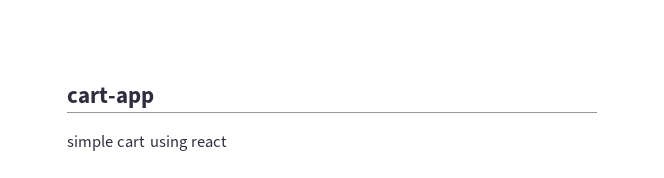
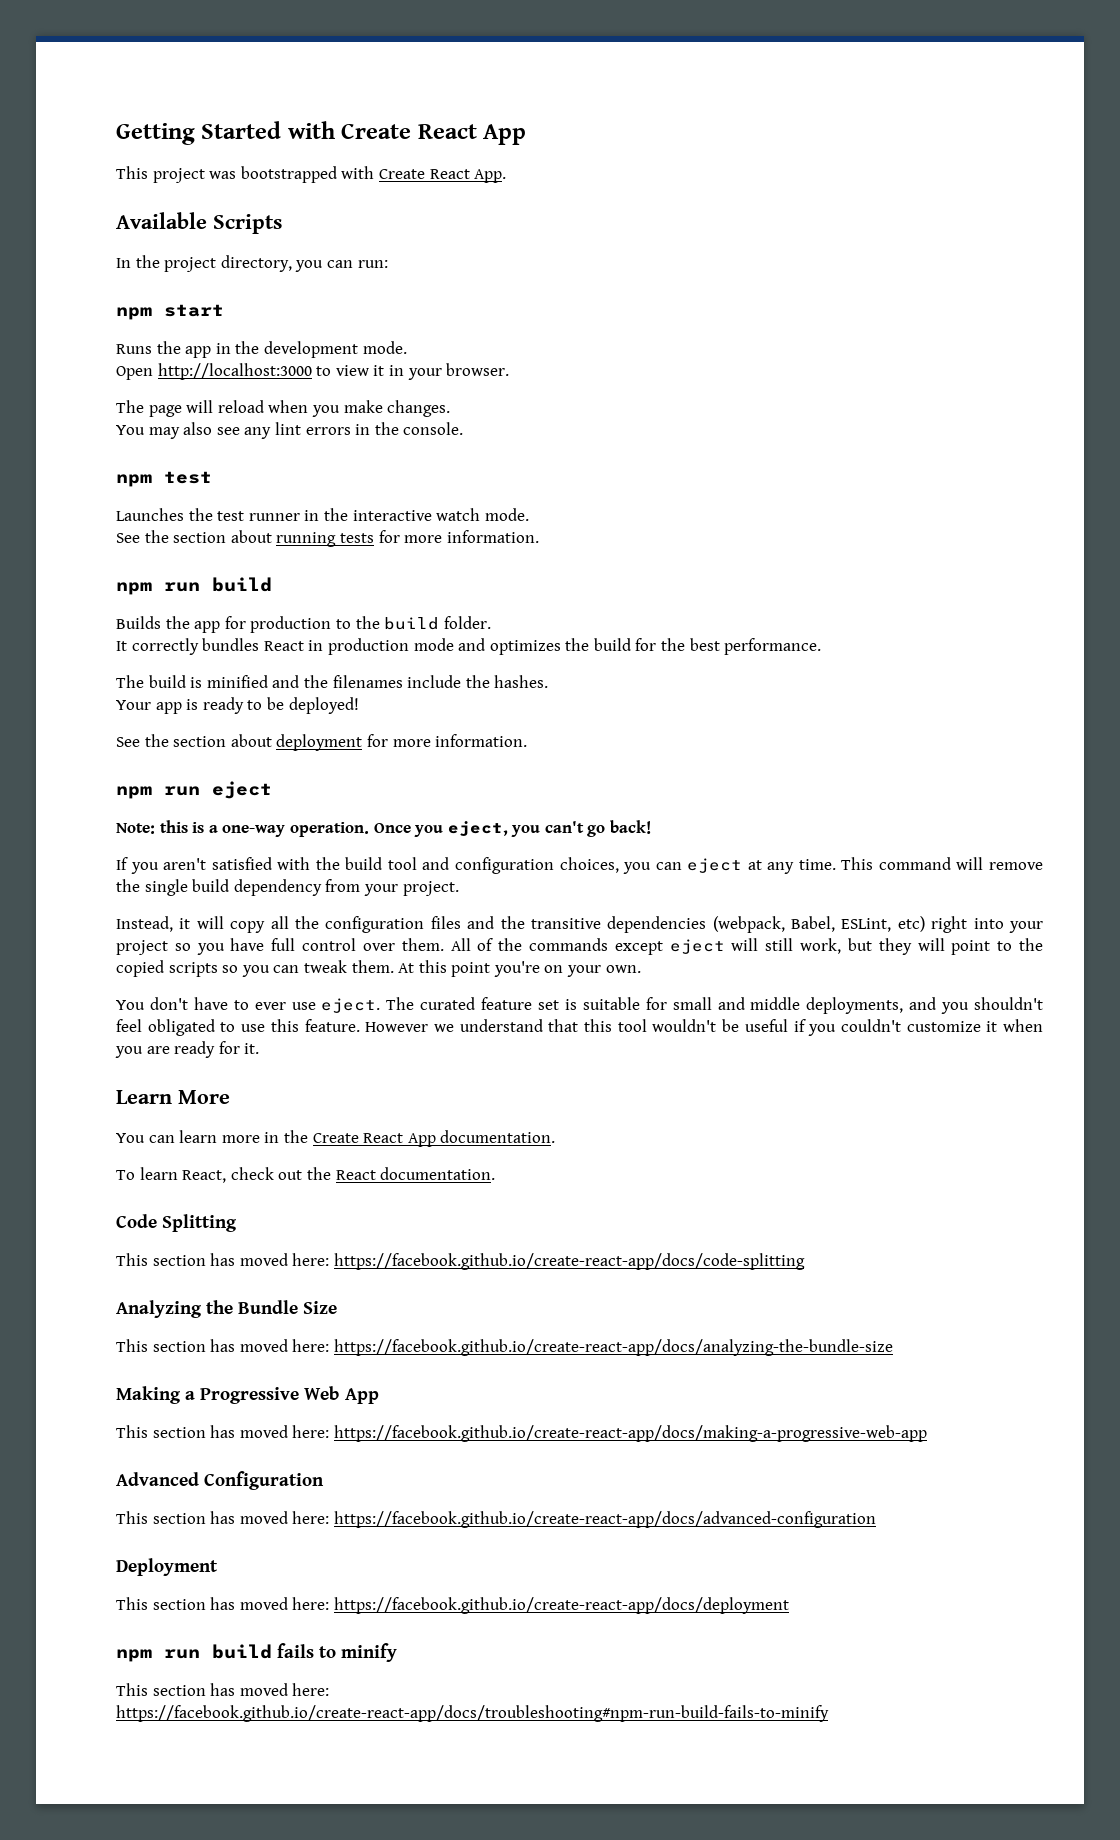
[67,87,154,108] [67,135,228,151] cart-app // simple cart using react -> [116,121,527,145] [116,166,507,183] [116,212,282,234] [116,255,388,272] [116,304,224,320] [116,341,407,358] [116,363,510,380] [116,400,451,417] [116,422,464,439] [116,471,212,487] [116,508,529,521] [116,530,539,547] [116,577,272,595] [116,616,491,633] [116,638,822,655] [116,675,549,688] [116,697,359,714] [116,734,528,751] [116,781,272,799] [116,820,652,837] [116,857,1043,874] [116,879,459,896] [116,916,1044,933] [116,938,1044,955] [116,960,641,977] [116,997,1043,1014] [116,1019,1044,1036] [115,1041,260,1058] [116,1090,230,1104] [116,1130,556,1147] [116,1167,496,1183] [116,1214,238,1232] [116,1253,805,1270] [116,1300,338,1318] [116,1339,893,1356] [116,1386,379,1404] [116,1425,927,1442] [116,1471,325,1490] [116,1511,876,1528] [116,1558,218,1576] [116,1597,789,1614] [116,1643,398,1662] [116,1683,330,1696] [116,1705,829,1722] Getting Started with Create React App // This project was bootstrapped with Create React App. // Available Scripts // In the project directory, you can run: // npm start // Runs the app in the development mode. // Open http://localhost:3000 to view it in your browser. // The page will reload when you make changes. // You may also see any lint errors in the console. // npm test // Launches the test runner in the interactive watch mode. // See the section about running tests for more information. // npm run build // Builds the app for production to the build folder. // It correctly bundles React in production mode and optimizes the build for the best performance. // The build is minified and the filenames include the hashes. // Your app is ready to be deployed! // See the section about deployment for more information. // npm run eject // Note: this is a one-way operation. Once you eject, you can't go back! // If you aren't satisfied with the build tool and configuration choices, you can eject at any time. This command will remove the single build dependency from your project. // Instead, it will copy all the configuration files and the transitive dependencies (webpack, Babel, ESLint, etc) right into your project so you have full control over them. All of the commands except eject will still work, but they will point to the copied scripts so you can tweak them. At this point you're on your own. // You don't have to ever use eject. The curated feature set is suitable for small and middle deployments, and you shouldn't feel obligated to use this feature. However we understand that this tool wouldn't be useful if you couldn't customize it when you are ready for it. // Learn More // You can learn more in the Create React App documentation. // To learn React, check out the React documentation. // Code Splitting // This section has moved here: https://facebook.github.io/create-react-app/docs/code-splitting // Analyzing the Bundle Size // This section has moved here: https://facebook.github.io/create-react-app/docs/analyzing-the-bundle-size // Making a Progressive Web App // This section has moved here: https://facebook.github.io/create-react-app/docs/making-a-progressive-web-app // Advanced Configuration // This section has moved here: https://facebook.github.io/create-react-app/docs/advanced-configuration // Deployment // This section has moved here: https://facebook.github.io/create-react-app/docs/deployment // npm run build fails to minify // This section has moved here: https://facebook.github.io/create-react-app/docs/troubleshooting#npm-run-build-fails-to-minify

